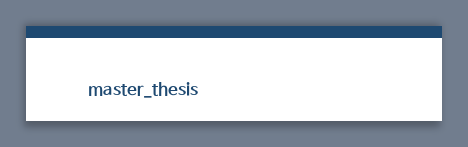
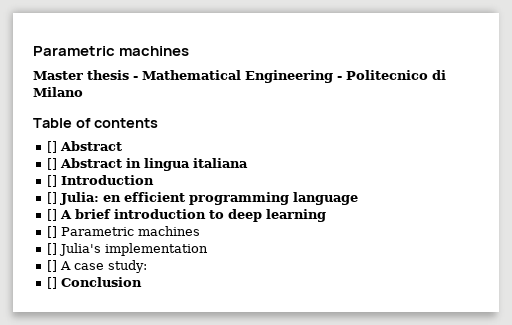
[88,82,198,98] master_thesis -> [33,46,190,56] [33,70,446,83] [33,87,83,97] [33,118,158,128] [47,141,123,153] [47,158,249,171] [47,175,155,187] [47,192,359,205] [47,209,327,222] [47,226,201,238] [47,243,209,256] [47,260,148,273] [47,277,143,289] Parametric machines // Master thesis - Mathematical Engineering - Politecnico di Milano // Table of contents // [] Abstract // [] Abstract in lingua italiana // [] Introduction // [] Julia: en efficient programming language // [] A brief introduction to deep learning // [] Parametric machines // [] Julia's implementation // [] A case study: // [] Conclusion

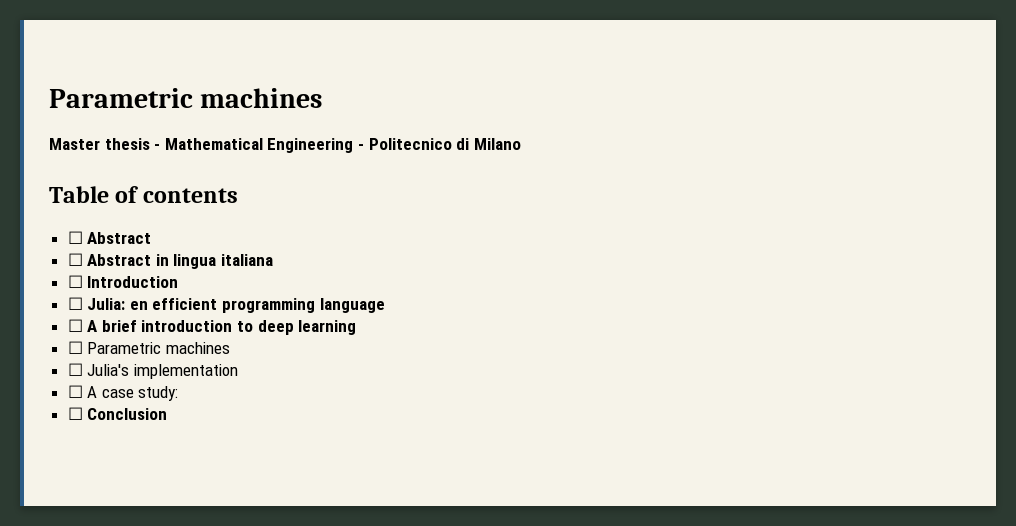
[47,141,58,153] [] -> [67,231,83,244] ☐
[47,158,58,170] [] -> [67,253,83,266] ☐
[47,175,58,187] [] -> [67,275,83,288] ☐
[47,192,58,204] [] -> [67,297,83,310] ☐
[47,209,58,221] [] -> [67,319,83,332] ☐
[47,226,201,238] [47,243,58,255] [] Parametric machines // [] -> [67,341,230,354] [67,363,83,376] ☐ Parametric machines // ☐
[47,260,58,272] [] -> [67,385,83,398] ☐
[47,277,58,289] [] -> [67,407,83,420] ☐

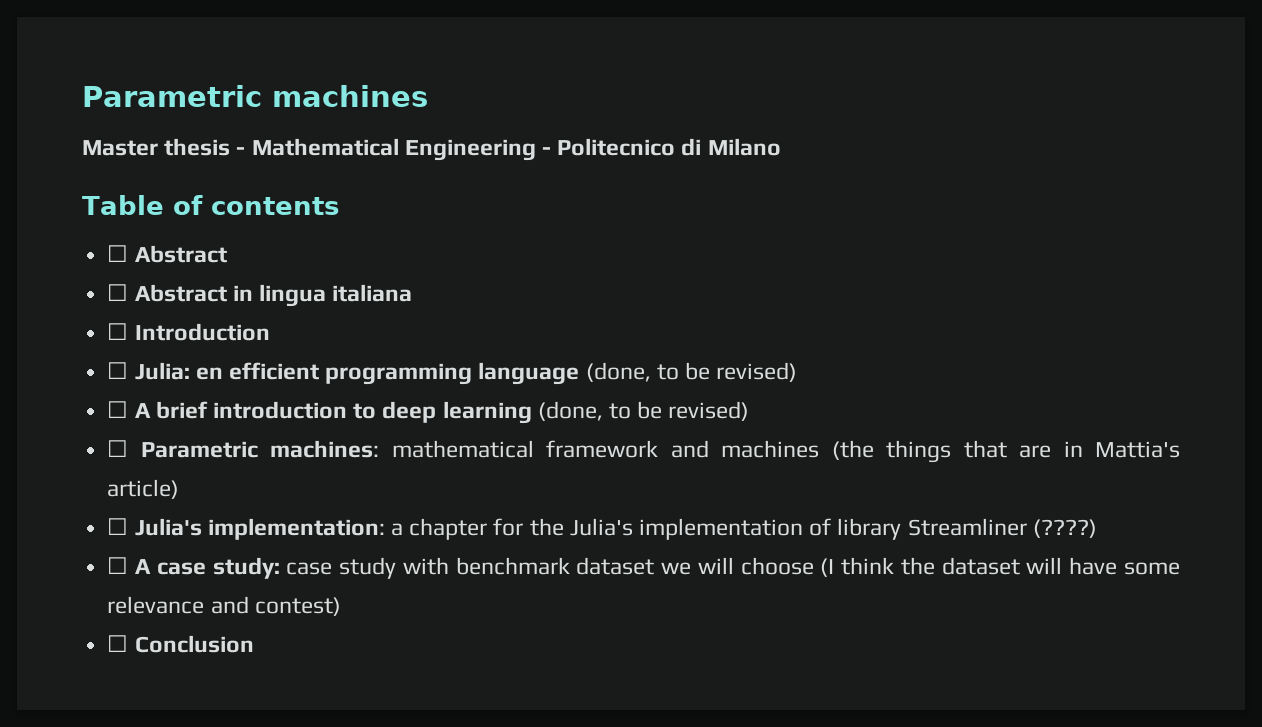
(385, 305) none -> [585,362,798,382] (done, to be revised)
[67,341,230,354] [67,363,238,379] [67,385,179,401] // ☐ Parametric machines // ☐ Julia's implementation // ☐ A case study: -> [537,401,750,421] [107,440,1181,463] [107,479,180,499] [107,518,1097,540] [107,557,1180,579] [107,596,341,616] (done, to be revised) // ☐ Parametric machines: mathematical framework and machines (the things that are in Mattia's article) // ☐ Julia's implementation: a chapter for the Julia's implementation of library Streamliner (????) // ☐ A case study: case study with benchmark dataset we will choose (I think the dataset will have some relevance and contest)

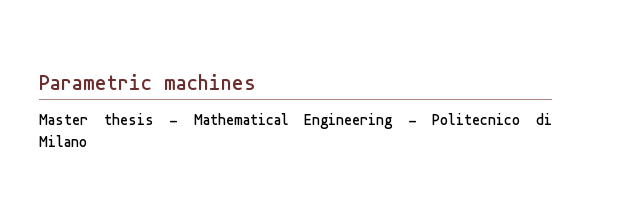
[82,195,339,215] [107,245,227,263] [107,284,413,307] [107,323,270,341] [107,362,798,385] [107,401,750,424] [107,440,1181,463] [107,479,180,499] [107,518,1097,540] [107,557,1180,579] [107,596,341,616] [107,635,254,653] // Table of contents // ☐ Abstract // ☐ Abstract in lingua italiana // ☐ Introduction // ☐ Julia: en efficient programming language (done, to be revised) // ☐ A brief introduction to deep learning (done, to be revised) // ☐ Parametric machines: mathematical framework and machines (the things that are in Mattia's article) // ☐ Julia's implementation: a chapter for the Julia's implementation of library Streamliner (????) // ☐ A case study: case study with benchmark dataset we will choose (I think the dataset will have some relevance and contest) // ☐ Conclusion -> (87, 141) none

